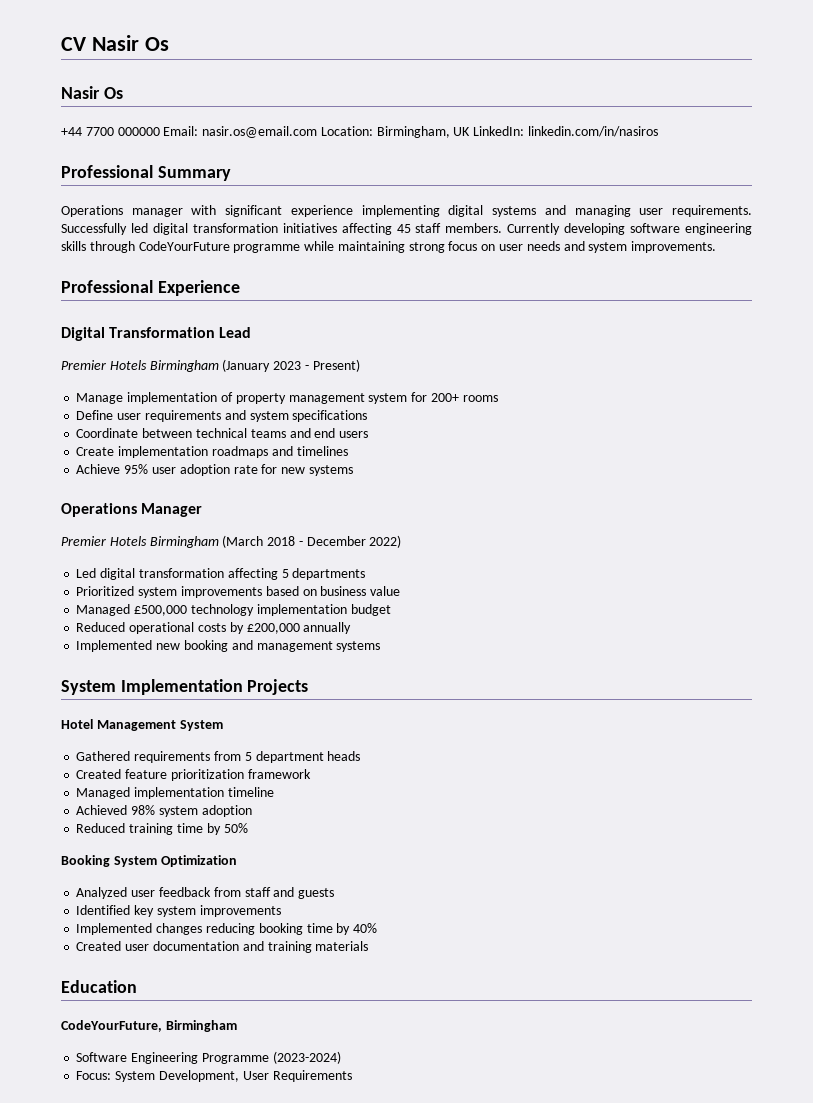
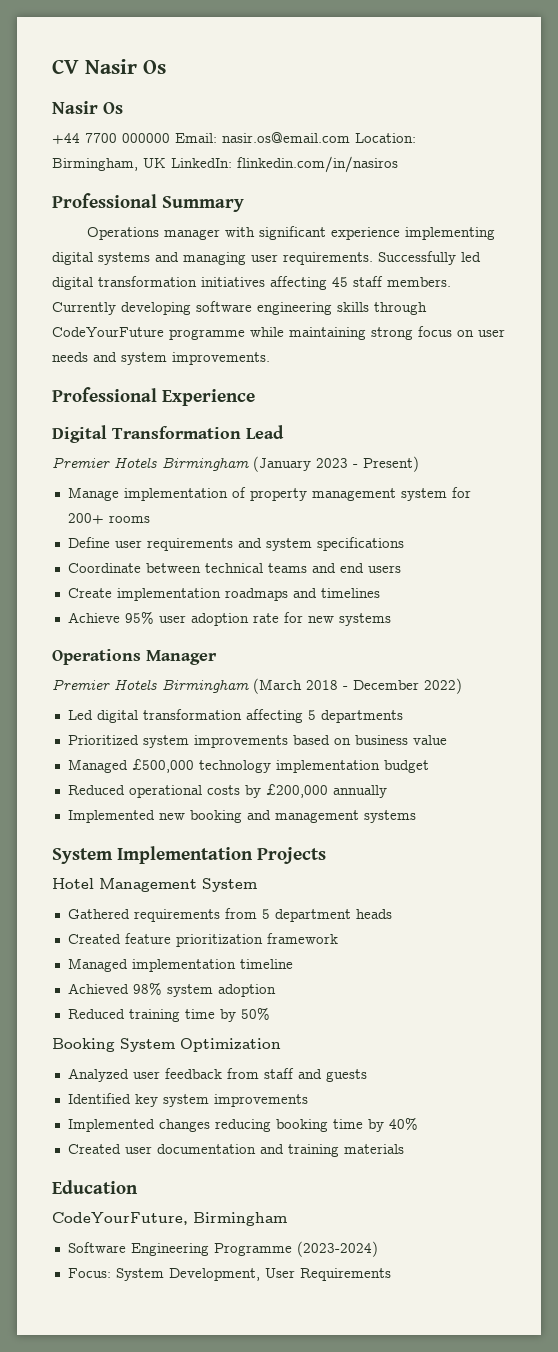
[528,126,659,137] linkedin.com/in/nasiros -> [237,156,398,173] flinkedin.com/in/nasiros

